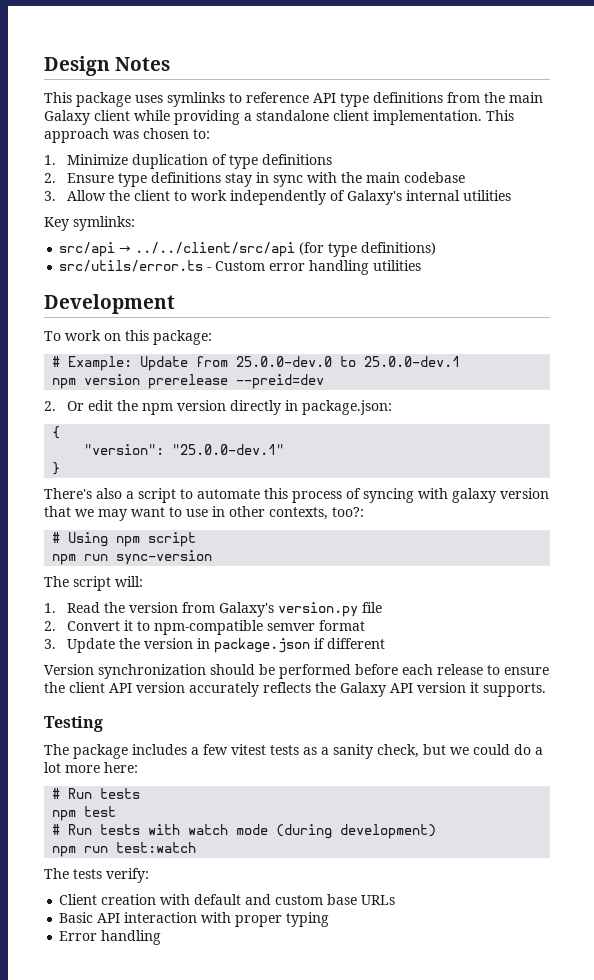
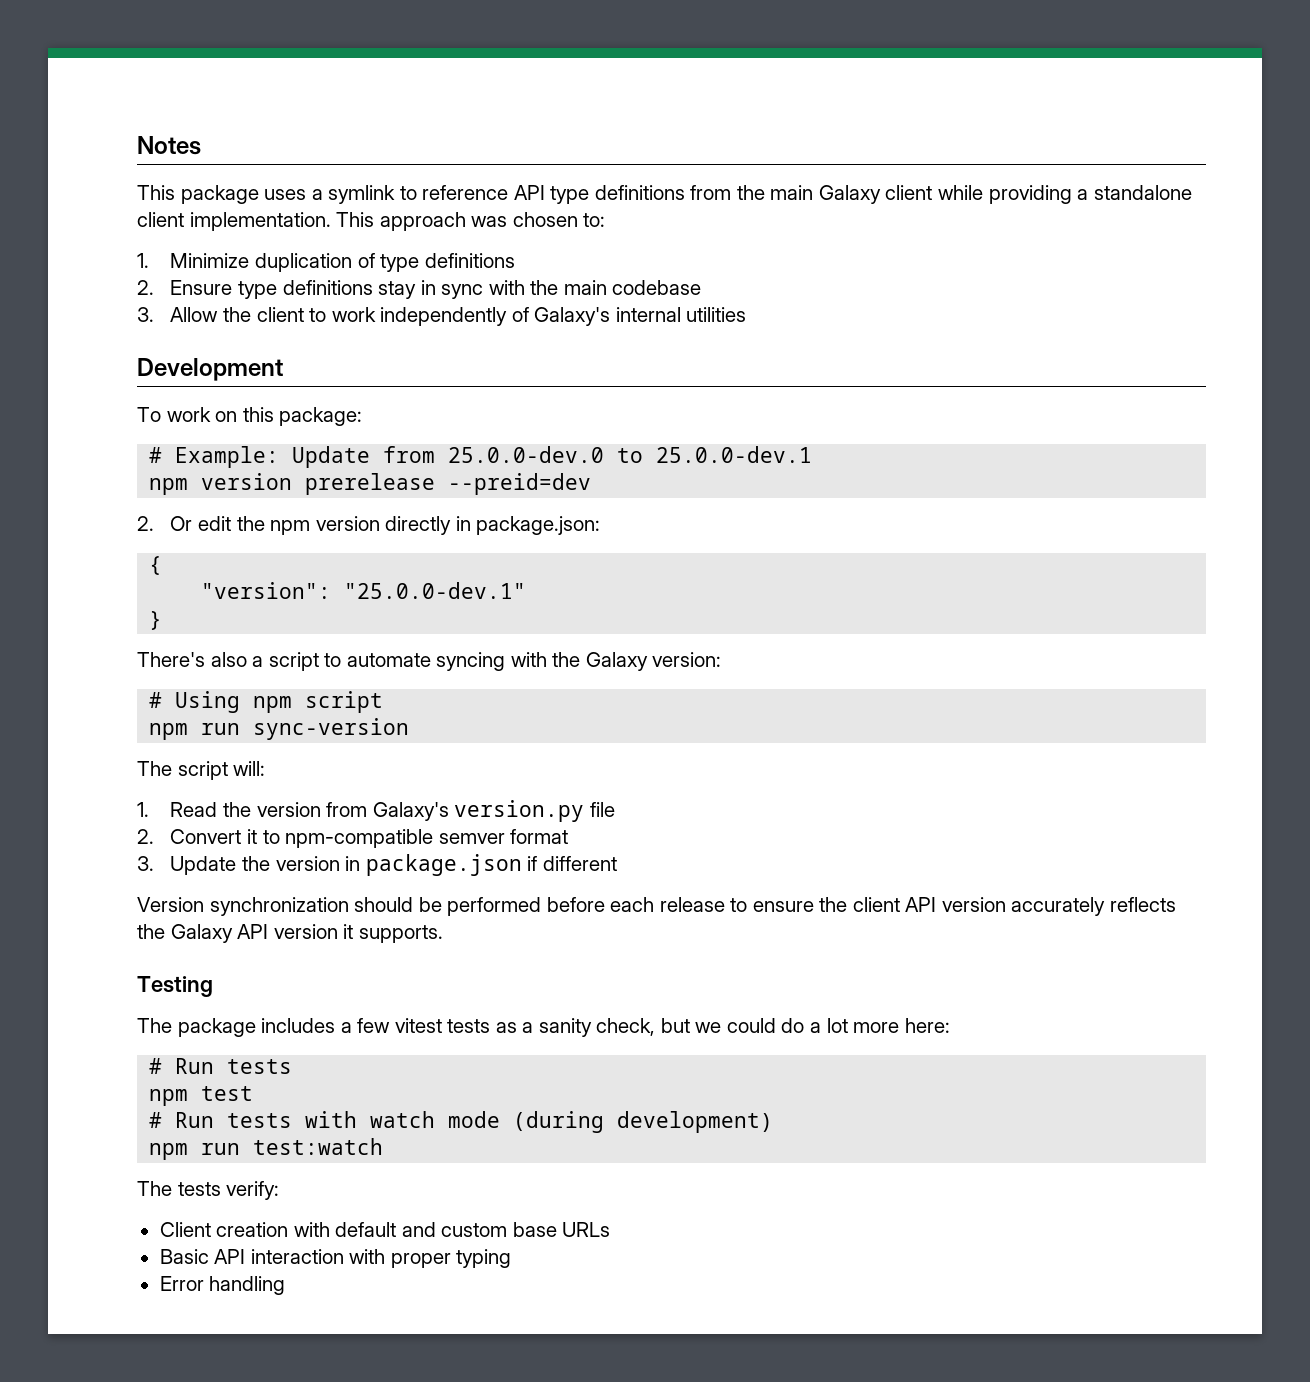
[44,56,110,76] Design -> (137, 145) none
[167,92,225,107] symlinks -> [311,185,396,204] a symlink
[44,216,135,231] [59,242,437,257] [59,260,422,275] // Key symlinks: // src/api → ../../client/src/api (for type definitions) // src/utils/error.ts - Custom error handling utilities -> (747, 314) none
[264,488,549,503] [44,506,364,521] this process of syncing with galaxy version that we may want to use in other contexts, too?: -> [436,652,722,671] syncing with the Galaxy version:

